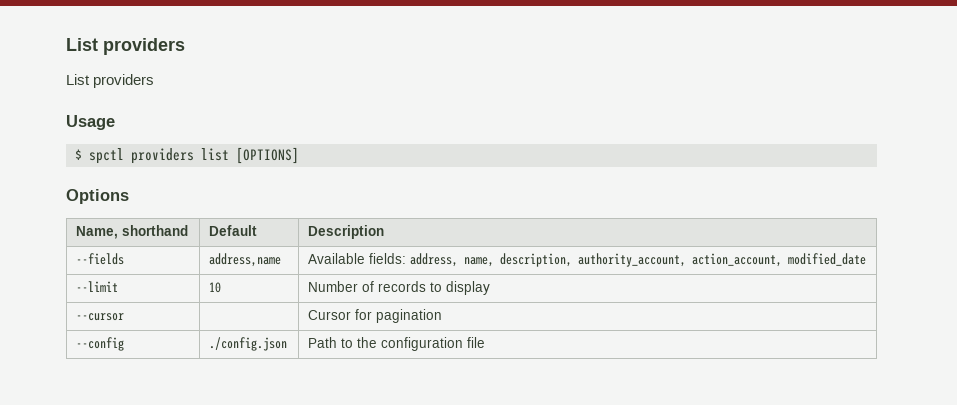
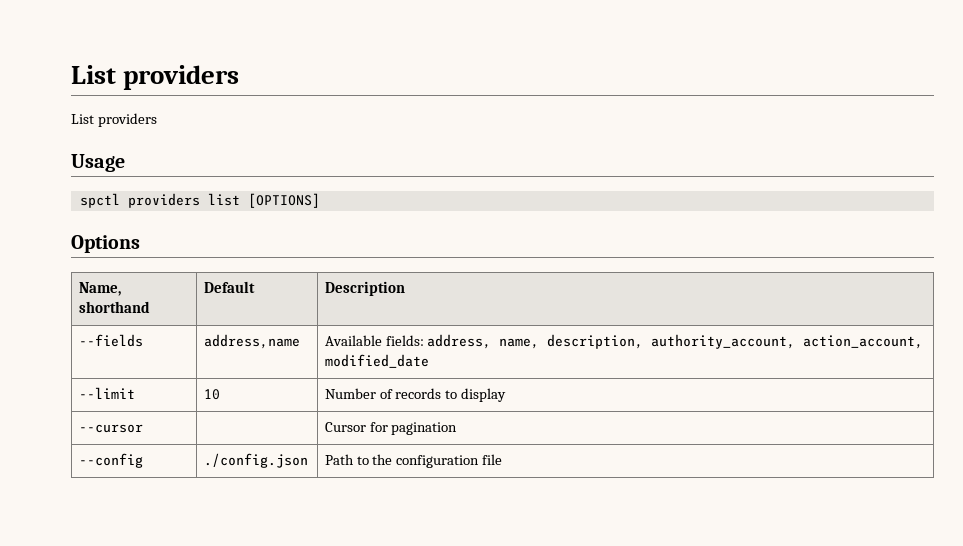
[75,149,82,160] $ -> (125, 163) none

